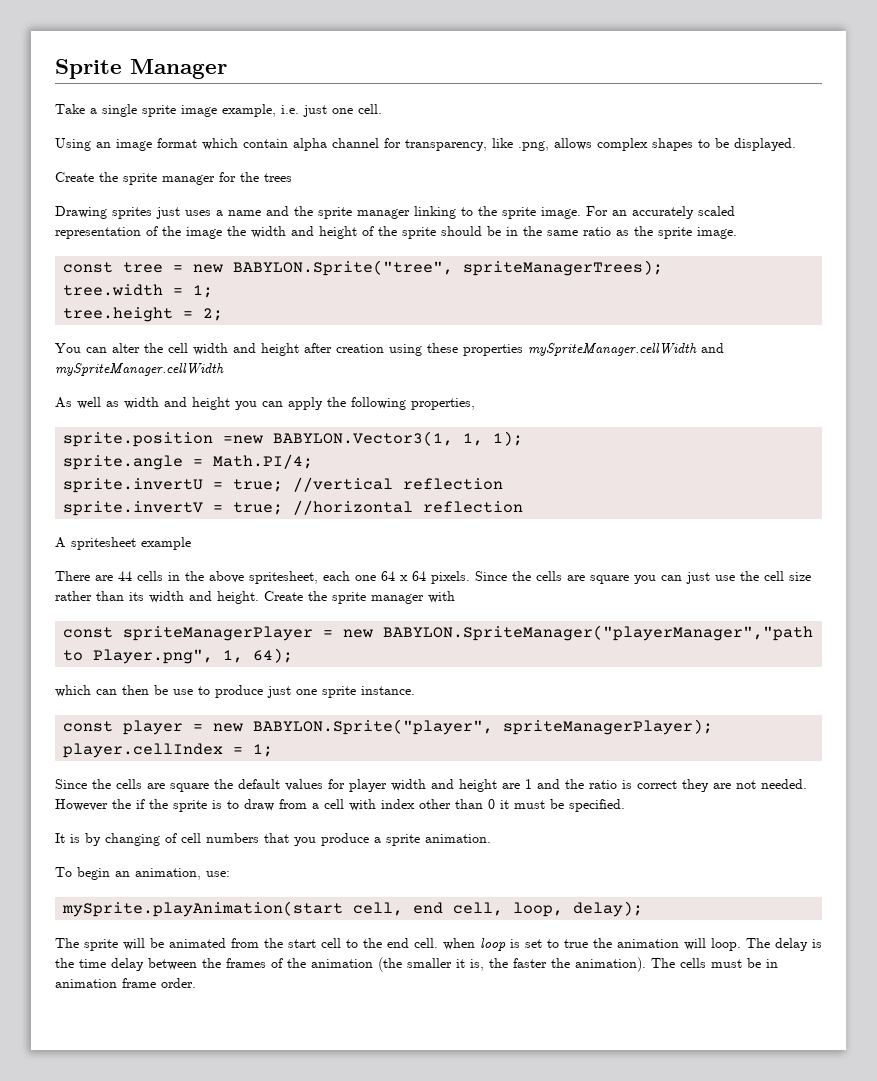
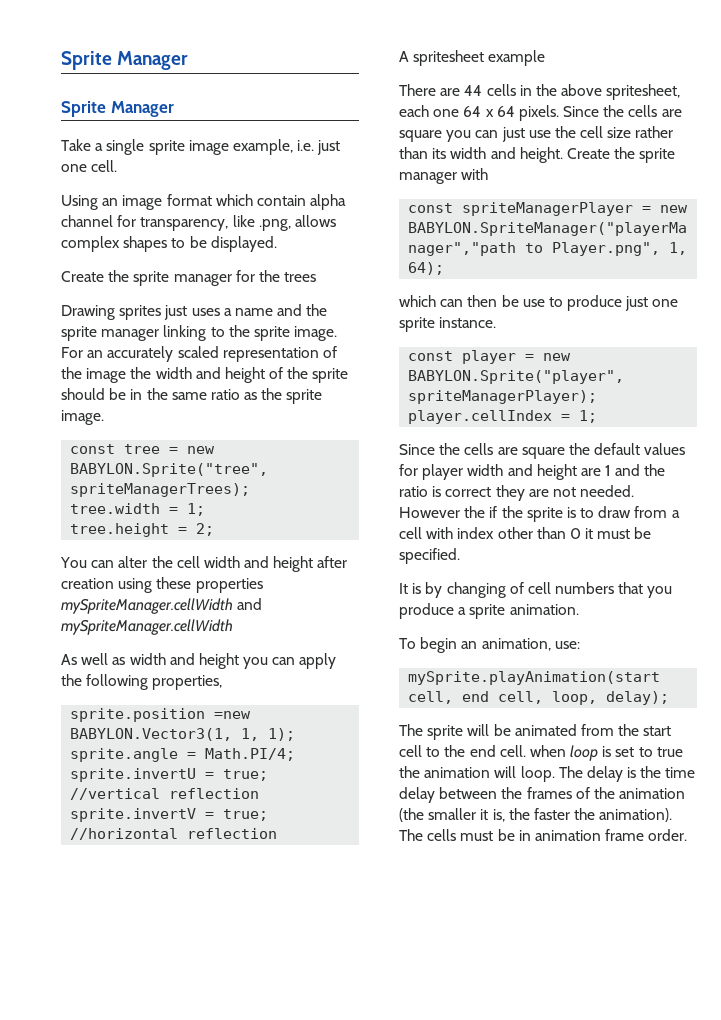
[55,59,227,79] Sprite Manager -> [61,51,189,70] [61,101,174,117] Sprite Manager // Sprite Manager

